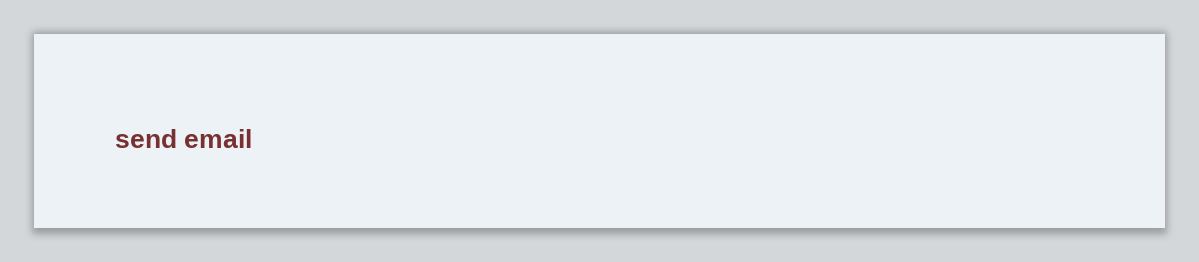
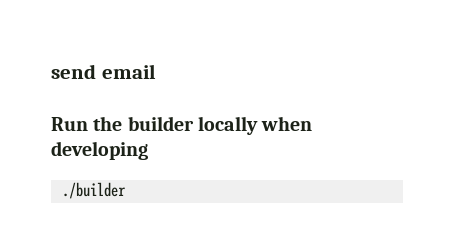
(253, 138) none -> [51,116,313,135] [51,141,148,160] [61,182,126,199] // Run the builder locally when developing // ./builder

